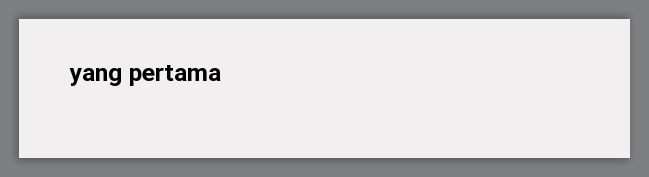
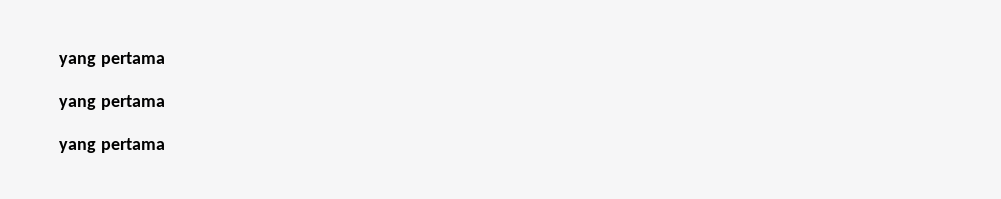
[69,65,221,86] yang pertama -> [59,52,165,67] [59,95,165,110] [59,138,165,153] yang pertama // yang pertama // yang pertama

